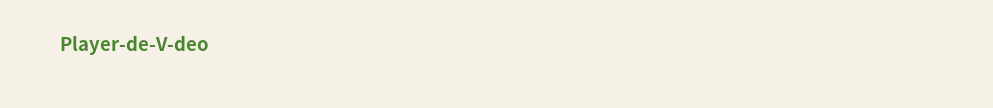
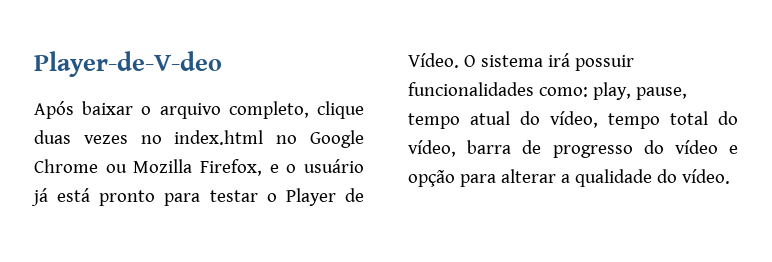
(209, 45) none -> [34,101,364,119] [34,130,364,148] [34,159,364,176] [31,188,365,206] [408,53,634,71] [408,82,687,100] [408,111,738,129] [408,140,738,158] [408,169,730,187] // Após baixar o arquivo completo, clique duas vezes no index.html no Google Chrome ou Mozilla Firefox, e o usuário já está pronto para testar o Player de Vídeo. O sistema irá possuir funcionalidades como: play, pause, tempo atual do vídeo, tempo total do vídeo, barra de progresso do vídeo e opção para alterar a qualidade do vídeo.

